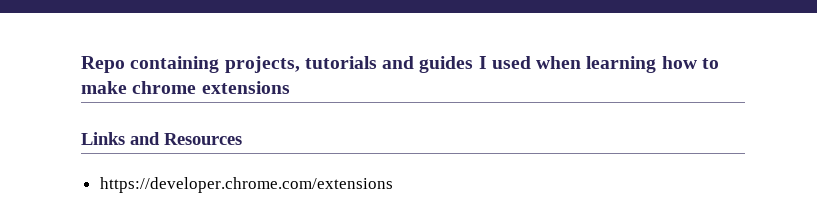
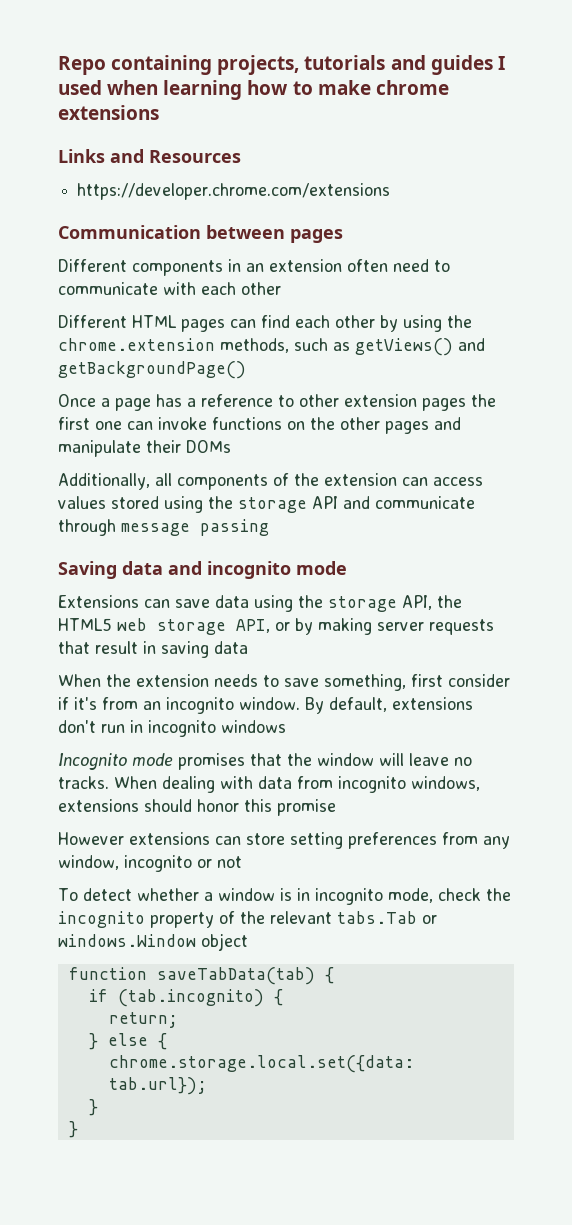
(393, 185) none -> [58,225,343,243] [58,259,450,276] [58,282,281,295] [58,315,472,332] [58,338,485,356] [58,361,246,379] [58,394,496,411] [58,417,461,434] [58,440,231,457] [58,473,483,490] [58,496,475,513] [58,519,269,536] [58,561,347,579] [58,595,462,612] [58,618,494,635] [58,641,248,658] [58,674,510,691] [58,697,473,714] [58,720,286,737] [58,753,472,770] [58,776,480,793] [58,799,336,816] [58,832,510,849] [58,855,242,872] [58,888,511,905] [58,911,437,928] [58,933,248,951] [68,967,334,985] [88,989,283,1007] [108,1012,178,1028] [88,1033,167,1050] [108,1055,414,1073] [108,1077,207,1095] [88,1099,98,1116] [68,1121,78,1138] // Communication between pages // Different components in an extension often need to communicate with each other // Different HTML pages can find each other by using the chrome.extension methods, such as getViews() and getBackgroundPage() // Once a page has a reference to other extension pages the first one can invoke functions on the other pages and manipulate their DOMs // Additionally, all components of the extension can access values stored using the storage API and communicate through message passing // Saving data and incognito mode // Extensions can save data using the storage API, the HTML5 web storage API, or by making server requests that result in saving data // When the extension needs to save something, first consider if it's from an incognito window. By default, extensions don't run in incognito windows // Incognito mode promises that the window will leave no tracks. When dealing with data from incognito windows, extensions should honor this promise // However extensions can store setting preferences from any window, incognito or not // To detect whether a window is in incognito mode, check the incognito property of the relevant tabs.Tab or windows.Window object // function saveTabData(tab) { // if (tab.incognito) { // return; // } else { // chrome.storage.local.set({data: tab.url}); // } // }

